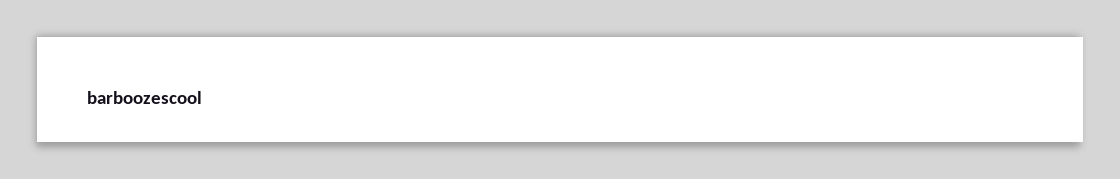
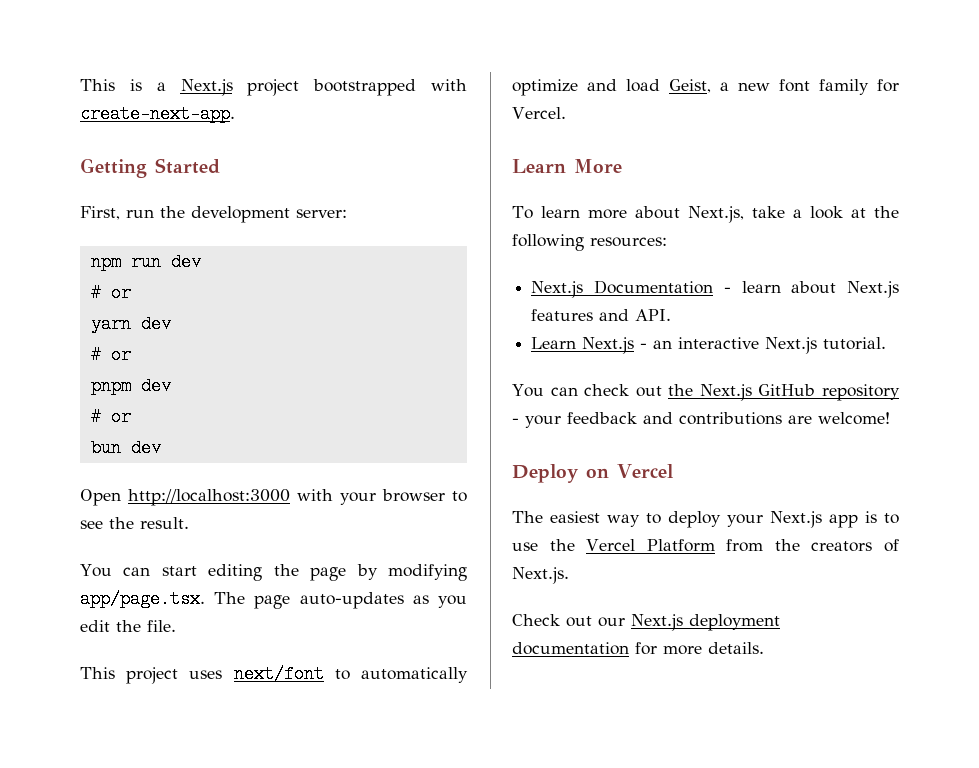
[87,91,202,104] barboozescool -> [80,79,467,96] [80,105,235,123] [80,158,220,178] [80,206,347,223] [90,253,201,271] [90,284,131,302] [90,315,171,333] [90,346,131,364] [90,377,171,395] [90,408,131,426] [90,439,161,457] [80,489,467,506] [80,517,189,529] [80,564,467,581] [80,590,467,609] [80,620,176,632] [80,665,468,684] [512,79,899,96] [512,107,566,119] [512,159,622,173] [512,206,899,223] [512,234,667,251] [531,280,899,298] [531,309,672,321] [531,337,887,354] [512,384,900,401] [512,412,890,428] [512,464,673,483] [512,511,899,528] [512,539,899,552] [512,567,569,584] [512,614,780,631] [512,642,764,655] This is a Next.js project bootstrapped with create-next-app. // Getting Started // First, run the development server: // npm run dev // # or // yarn dev // # or // pnpm dev // # or // bun dev // Open http://localhost:3000 with your browser to see the result. // You can start editing the page by modifying app/page.tsx. The page auto-updates as you edit the file. // This project uses next/font to automatically optimize and load Geist, a new font family for Vercel. // Learn More // To learn more about Next.js, take a look at the following resources: // Next.js Documentation - learn about Next.js features and API. // Learn Next.js - an interactive Next.js tutorial. // You can check out the Next.js GitHub repository - your feedback and contributions are welcome! // Deploy on Vercel // The easiest way to deploy your Next.js app is to use the Vercel Platform from the creators of Next.js. // Check out our Next.js deployment documentation for more details.

